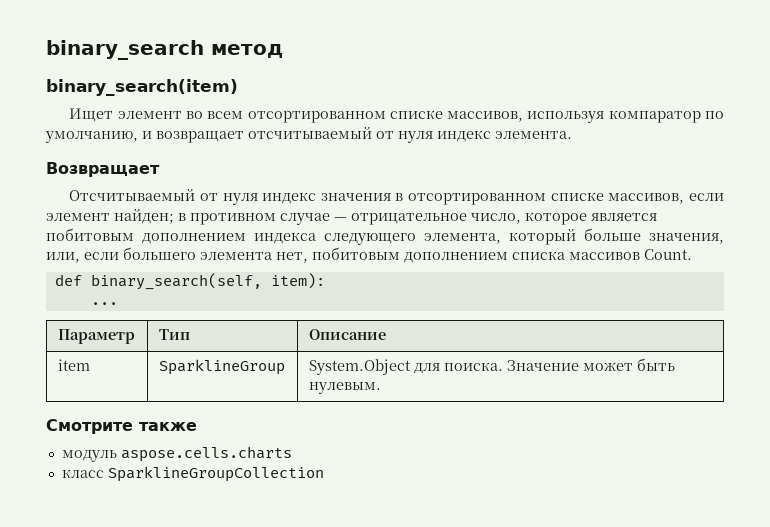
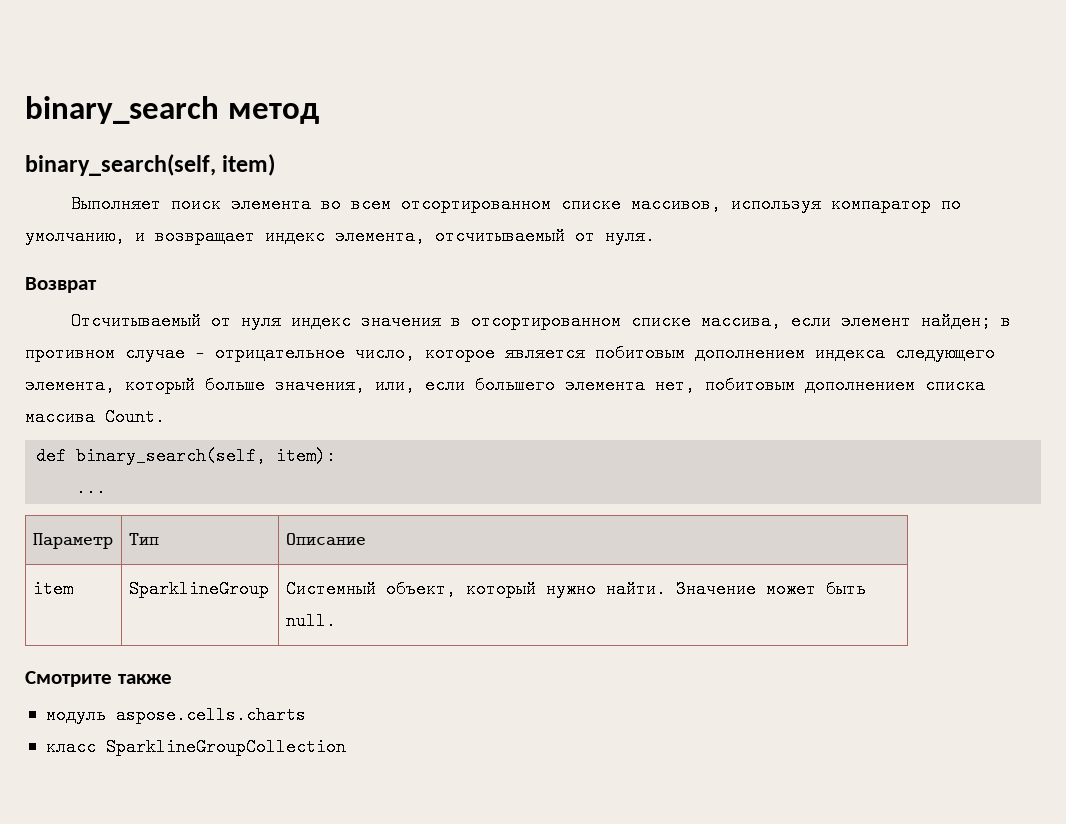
[46,79,238,96] [69,108,182,122] binary_search(item) // Ищет элемент -> [25,154,276,176] [71,197,312,213] binary_search(self, item) // Выполняет поиск элемента
[248,127,572,143] [46,162,160,177] отсчитываемый от нуля индекс элемента. // Возвращает -> [265,227,655,245] [25,277,97,293] индекс элемента, отсчитываемый от нуля. // Возврат
[608,193,685,204] массивов, -> [701,312,782,330] массива,
[569,252,640,260] массивов -> [25,410,95,426] массива
[308,359,503,375] System.Object для поиска. -> [285,580,666,598] Системный объект, который нужно найти.
[308,382,381,394] нулевым. -> [285,612,336,630] null.

